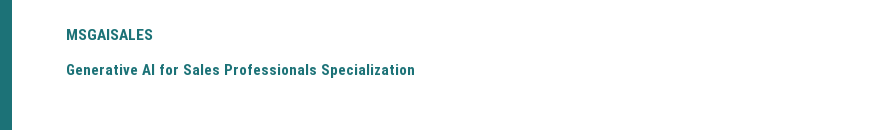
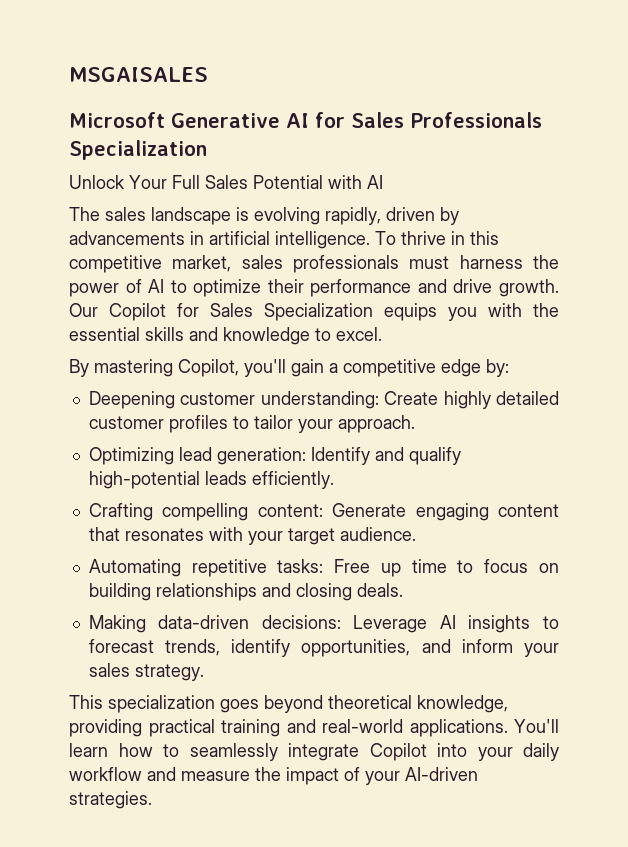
(153, 34) none -> [69,112,165,128] Microsoft
(416, 71) none -> [69,175,383,189] [69,207,459,225] [69,231,499,249] [69,255,559,273] [69,279,559,297] [69,303,559,321] [69,327,382,345] [69,359,509,377] [88,391,559,409] [88,415,415,433] [88,447,461,465] [88,471,334,489] [88,503,559,521] [88,527,416,545] [88,559,559,577] [88,583,403,601] [88,615,559,633] [88,639,559,657] [88,663,204,681] [69,695,508,713] [69,719,559,737] [69,743,559,761] [69,767,478,785] [69,791,152,809] // Unlock Your Full Sales Potential with AI // The sales landscape is evolving rapidly, driven by advancements in artificial intelligence. To thrive in this competitive market, sales professionals must harness the power of AI to optimize their performance and drive growth. Our Copilot for Sales Specialization equips you with the essential skills and knowledge to excel. // By mastering Copilot, you'll gain a competitive edge by: // Deepening customer understanding: Create highly detailed customer profiles to tailor your approach. // Optimizing lead generation: Identify and qualify high-potential leads efficiently. // Crafting compelling content: Generate engaging content that resonates with your target audience. // Automating repetitive tasks: Free up time to focus on building relationships and closing deals. // Making data-driven decisions: Leverage AI insights to forecast trends, identify opportunities, and inform your sales strategy. // This specialization goes beyond theoretical knowledge, providing practical training and real-world applications. You'll learn how to seamlessly integrate Copilot into your daily workflow and measure the impact of your AI-driven strategies.

